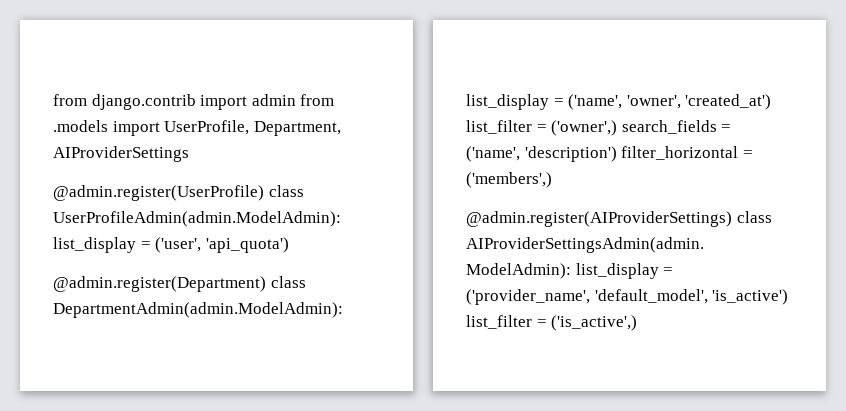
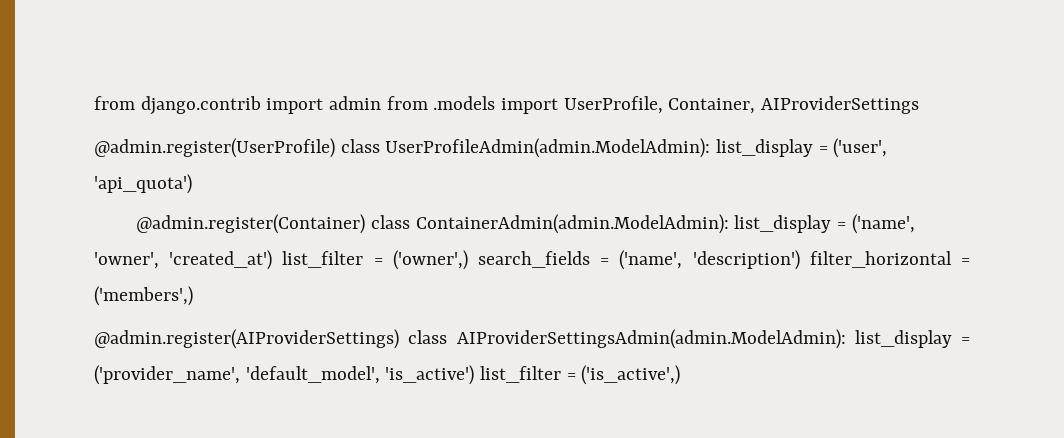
[253,121,341,136] Department, -> [668,98,756,114] Container,
[53,276,306,292] [53,302,343,318] @admin.register(Department) class DepartmentAdmin(admin.ModelAdmin): -> [136,214,729,234] @admin.register(Container) class ContainerAdmin(admin.ModelAdmin):

